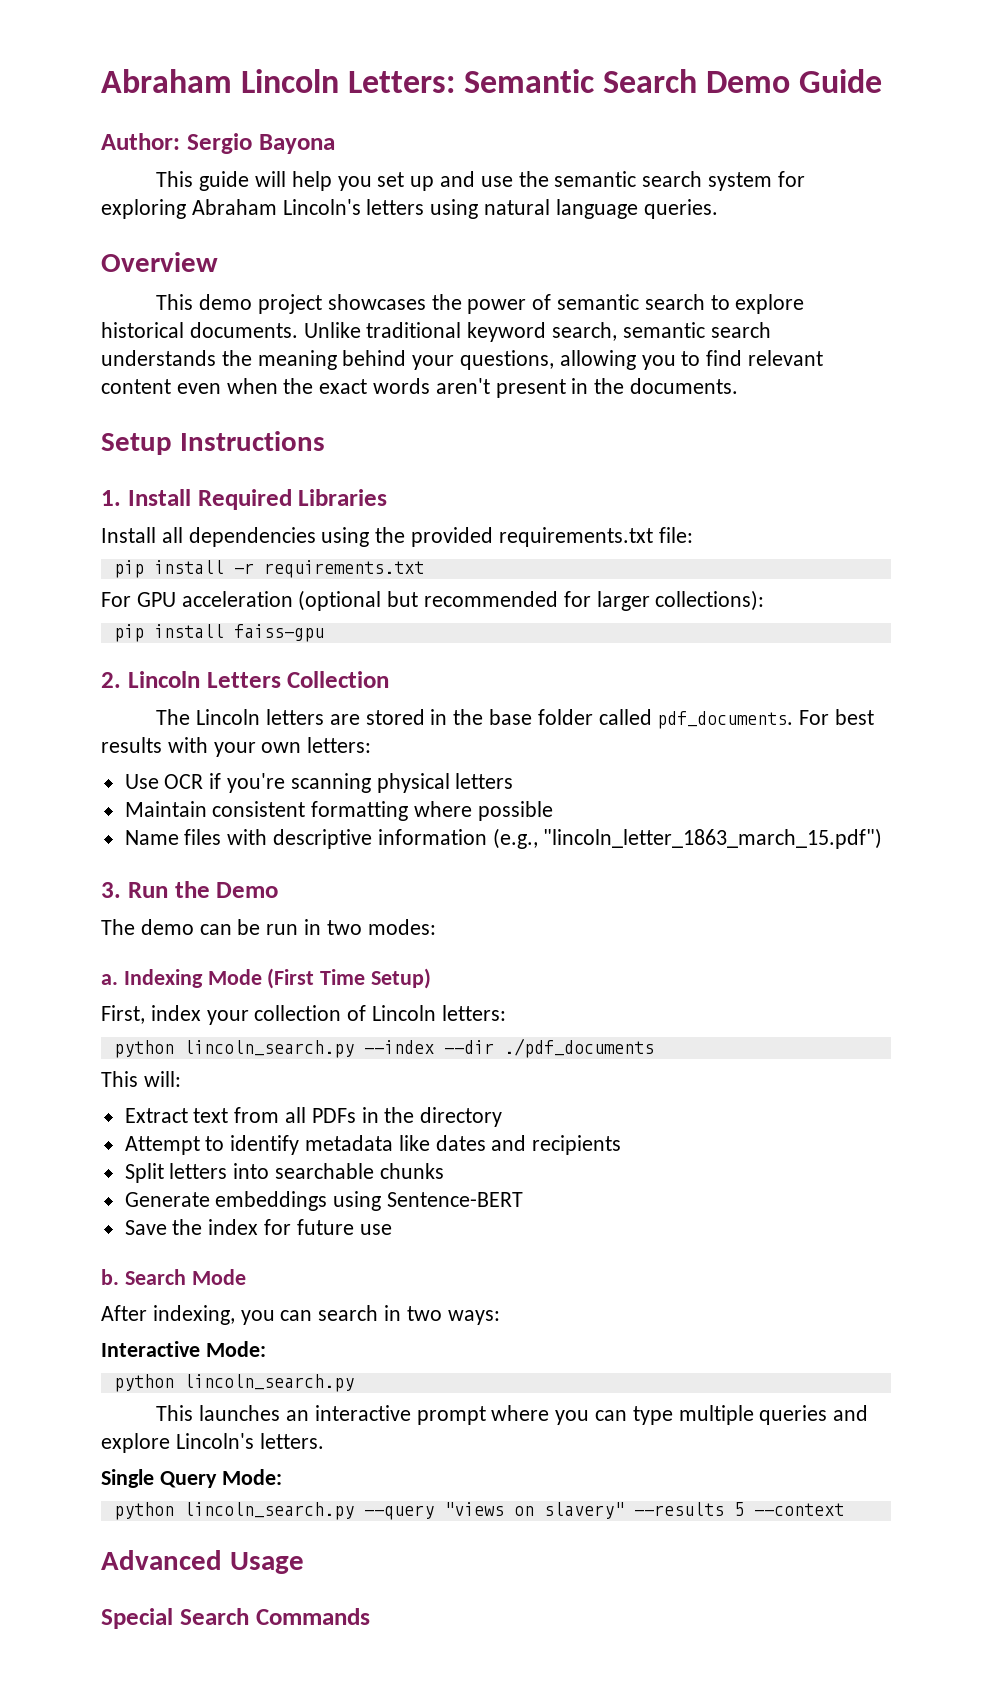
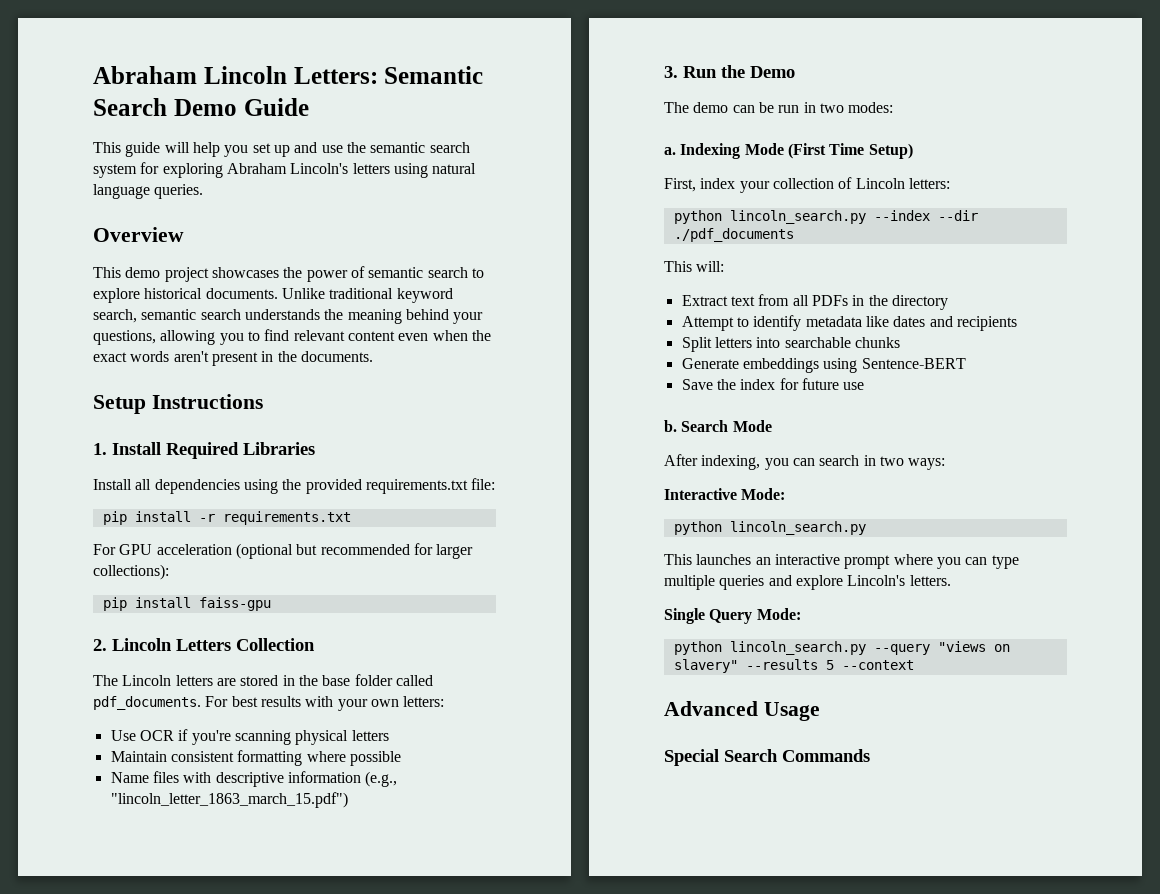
[101,133,335,154] // Author: Sergio Bayona -> (309, 107) none

